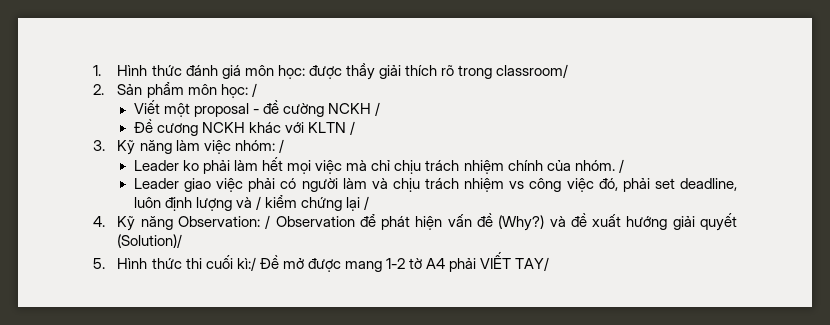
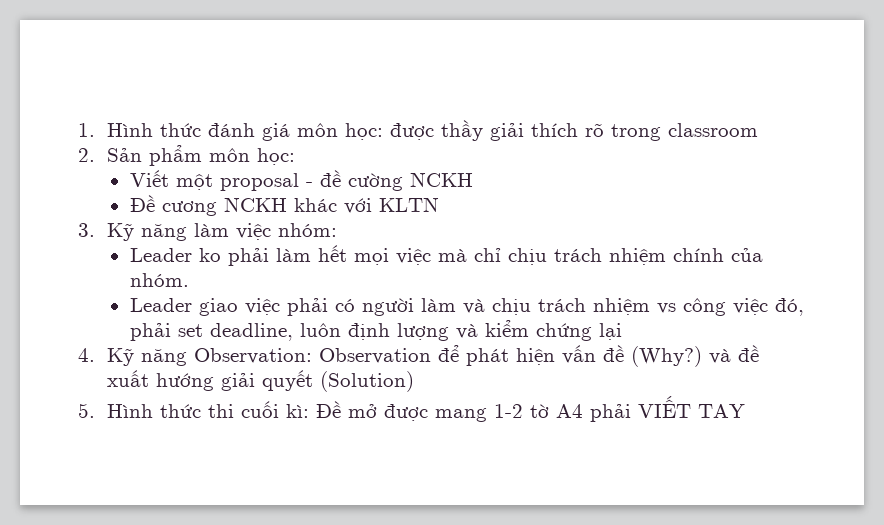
[496,64,569,78] classroom/ -> [668,123,759,137] classroom
[251,83,257,97] / -> (296, 156) none
[375,102,381,116] / -> (473, 179) none
[350,121,356,135] / -> (439, 204) none
[278,139,284,153] / -> (338, 230) none
[618,159,624,173] / -> (189, 280) none
[256,196,262,210] / -> (478, 331) none
[364,196,370,210] / -> (622, 331) none
[265,215,271,229] / -> (313, 356) none
[117,234,183,248] (Solution)/ -> [320,371,415,392] (Solution)
[236,257,256,271] kì:/ -> [286,404,310,418] kì:
[515,257,550,271] TAY/ -> [698,404,746,418] TAY

